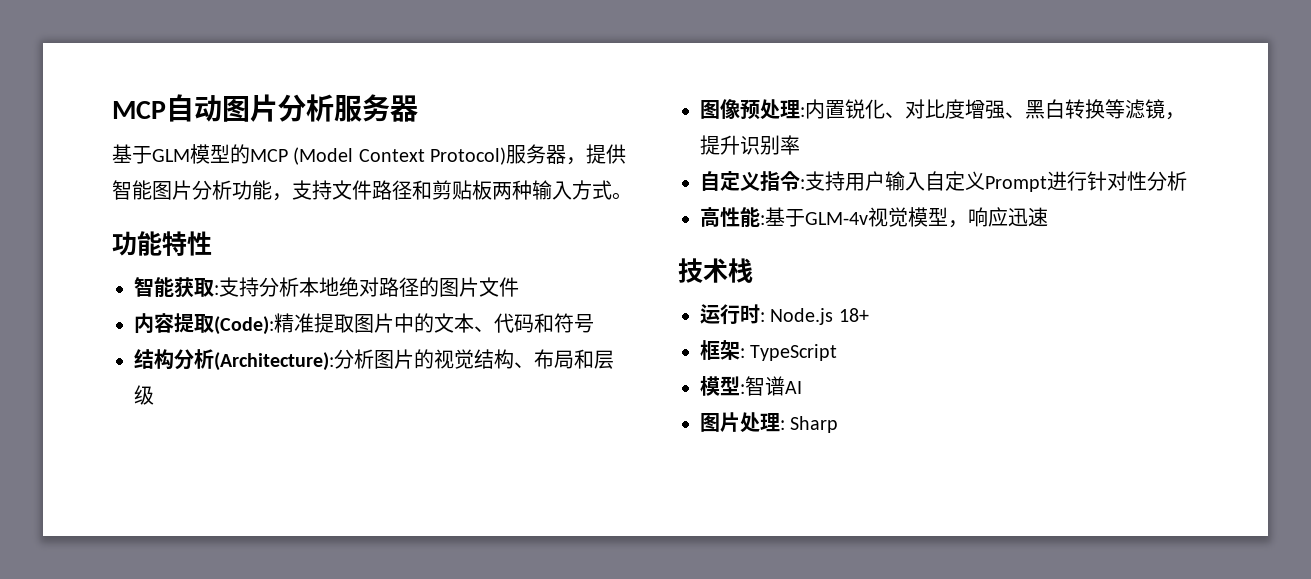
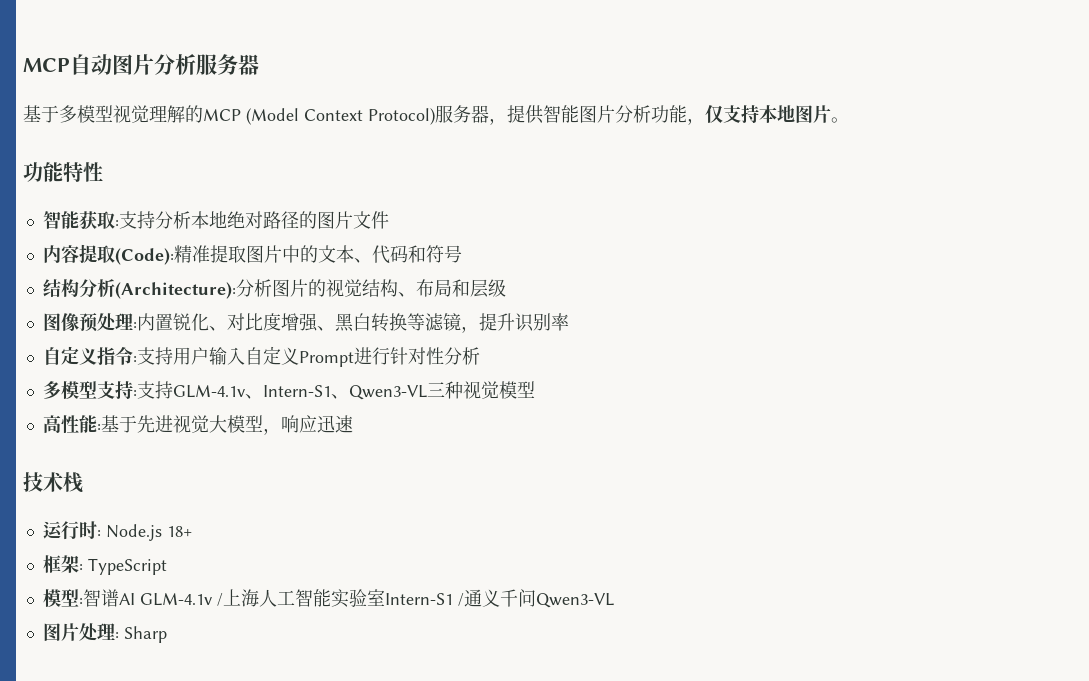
[152,144,230,164] GLM模型 -> [59,105,185,123] 多模型视觉理解
[292,180,612,200] 支持文件路径和剪贴板两种输入方式 -> [705,105,831,123] 仅支持本地图片
(1187, 181) none -> [42,381,535,400] // 多模型支持:支持GLM-4.1v、Intern-S1、Qwen3-VL三种视觉模型
[805,207,908,227] GLM-4v视觉 -> [136,415,227,433] 先进视觉大
(802, 387) none -> [139,589,614,608] GLM-4.1v /上海人工智能实验室Intern-S1 /通义千问Qwen3-VL

